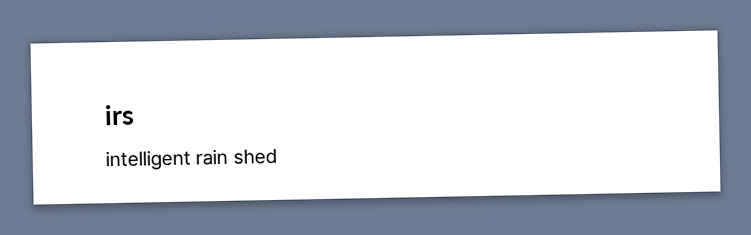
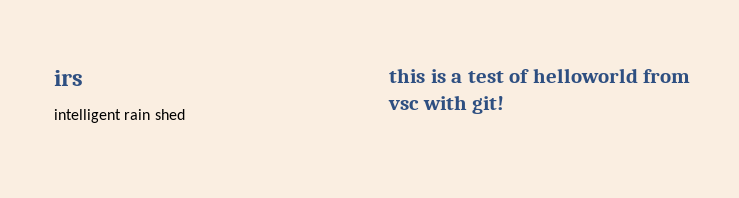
(278, 156) none -> [389,68,691,83] [388,95,505,114] // this is a test of helloworld from vsc with git!

